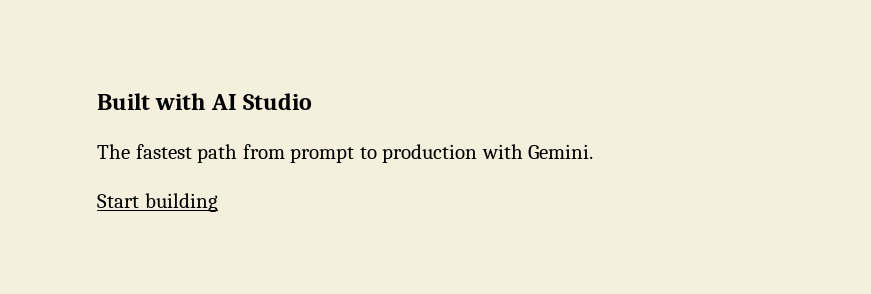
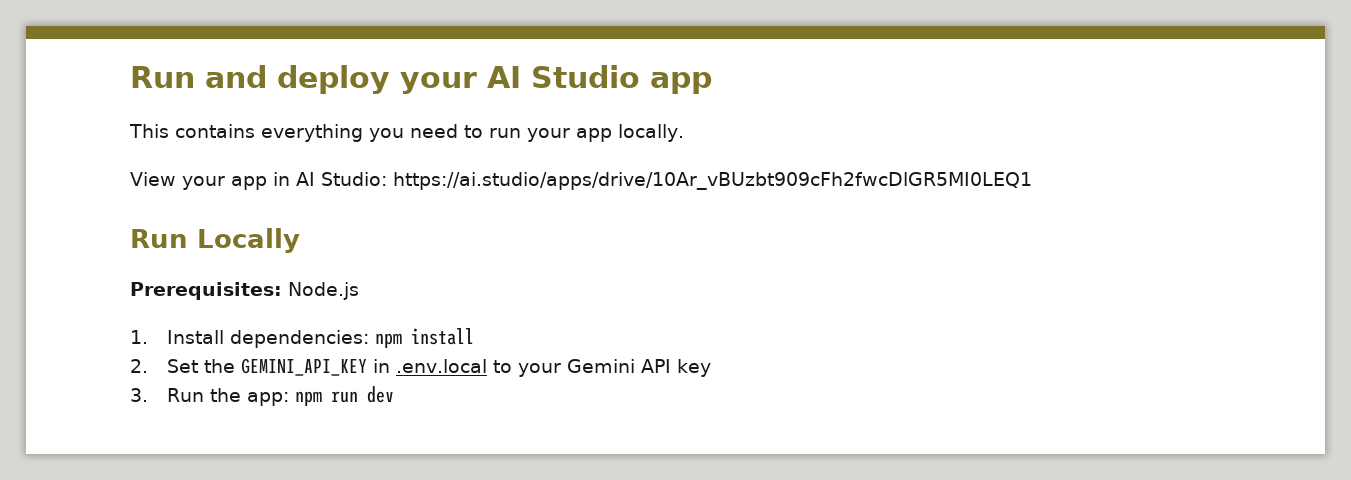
[97,93,313,110] [97,144,594,163] [97,193,218,212] Built with AI Studio // The fastest path from prompt to production with Gemini. // Start building -> [130,65,712,94] [129,124,684,142] [130,172,1032,190] [130,228,300,253] [130,282,359,300] [130,328,474,348] [130,358,711,377] [130,386,394,406] Run and deploy your AI Studio app // This contains everything you need to run your app locally. // View your app in AI Studio: https://ai.studio/apps/drive/10Ar_vBUzbt909cFh2fwcDlGR5MI0LEQ1 // Run Locally // Prerequisites: Node.js // 1. Install dependencies: npm install // 2. Set the GEMINI_API_KEY in .env.local to your Gemini API key // 3. Run the app: npm run dev

